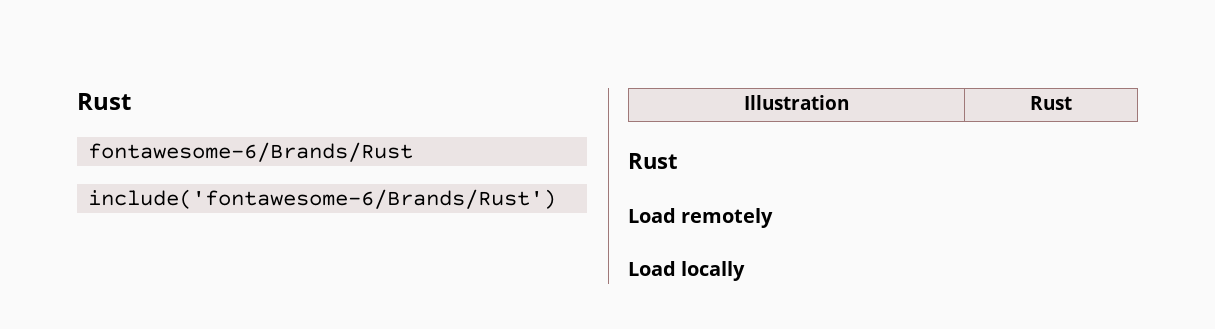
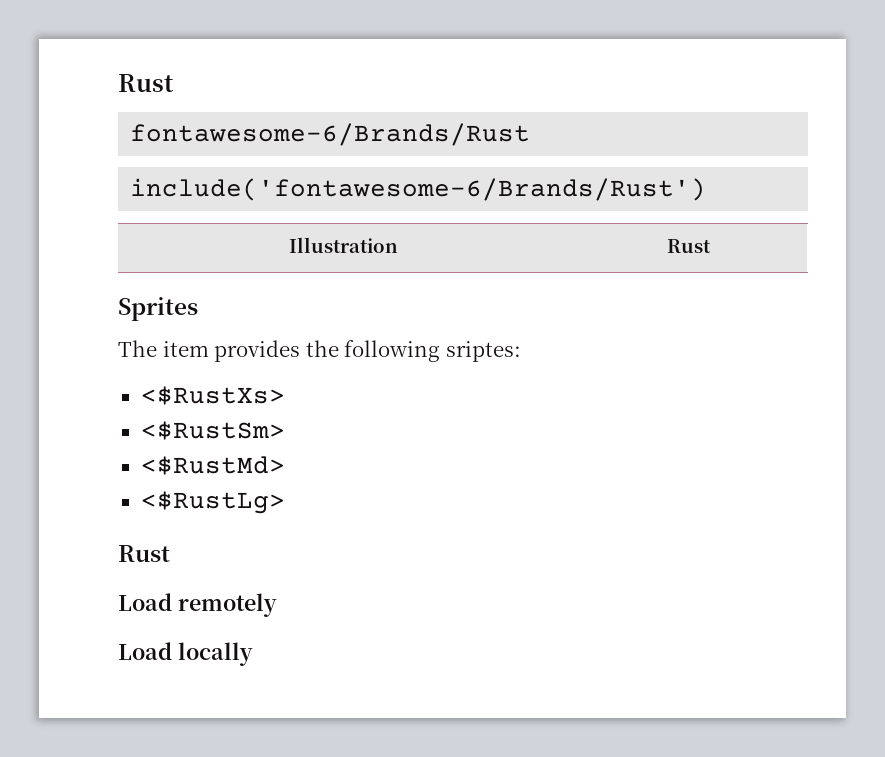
(1072, 103) none -> [118,297,198,321] [118,340,521,362] [140,386,285,405] [140,421,285,440] [140,456,285,475] [140,491,285,514] // Sprites // The item provides the following sriptes: // <$RustXs> // <$RustSm> // <$RustMd> // <$RustLg>

